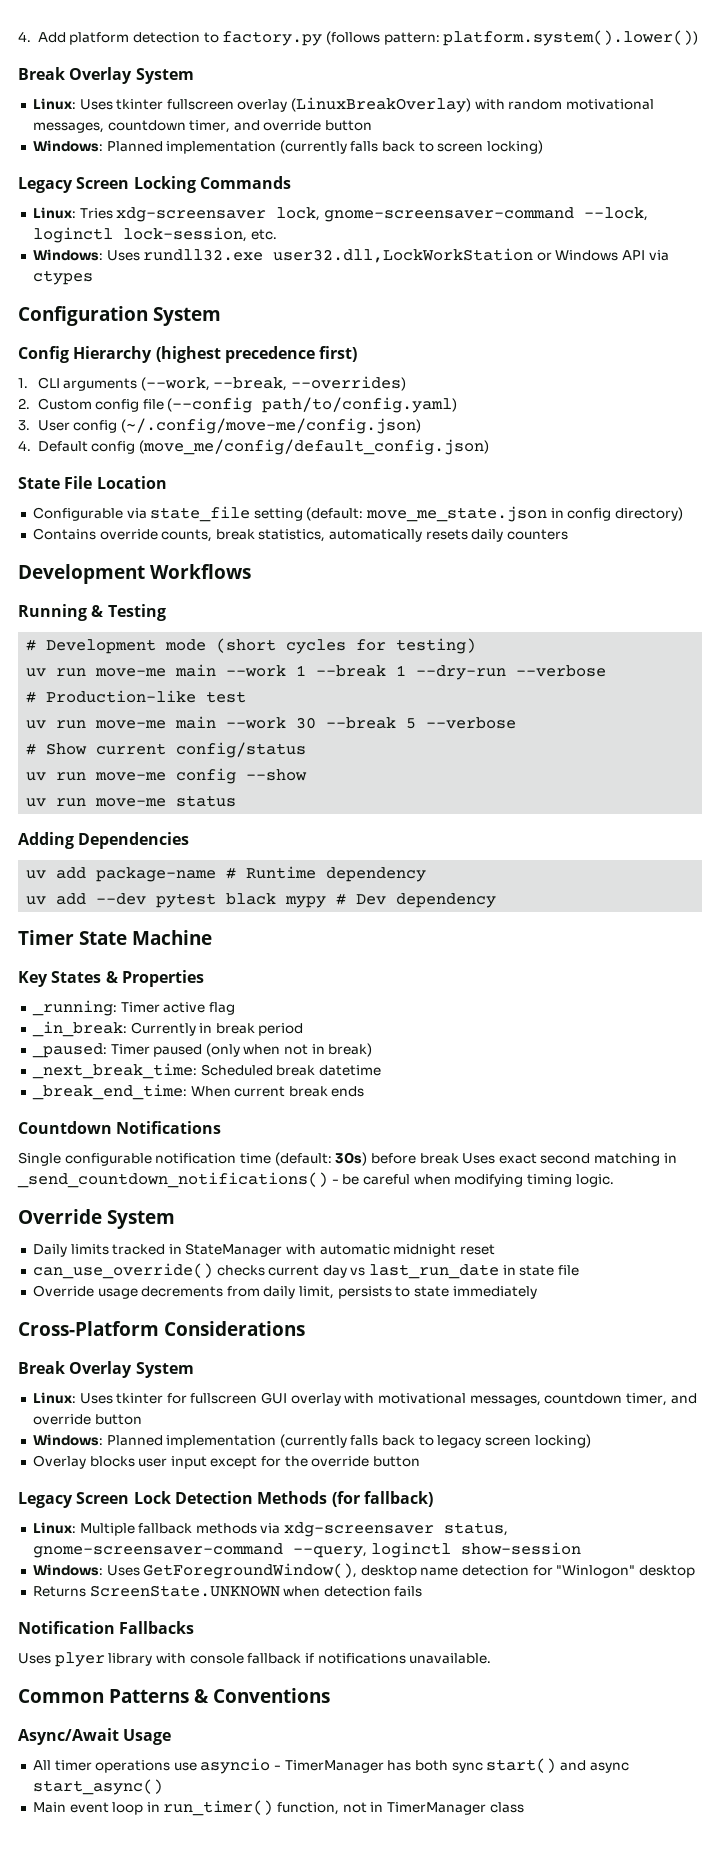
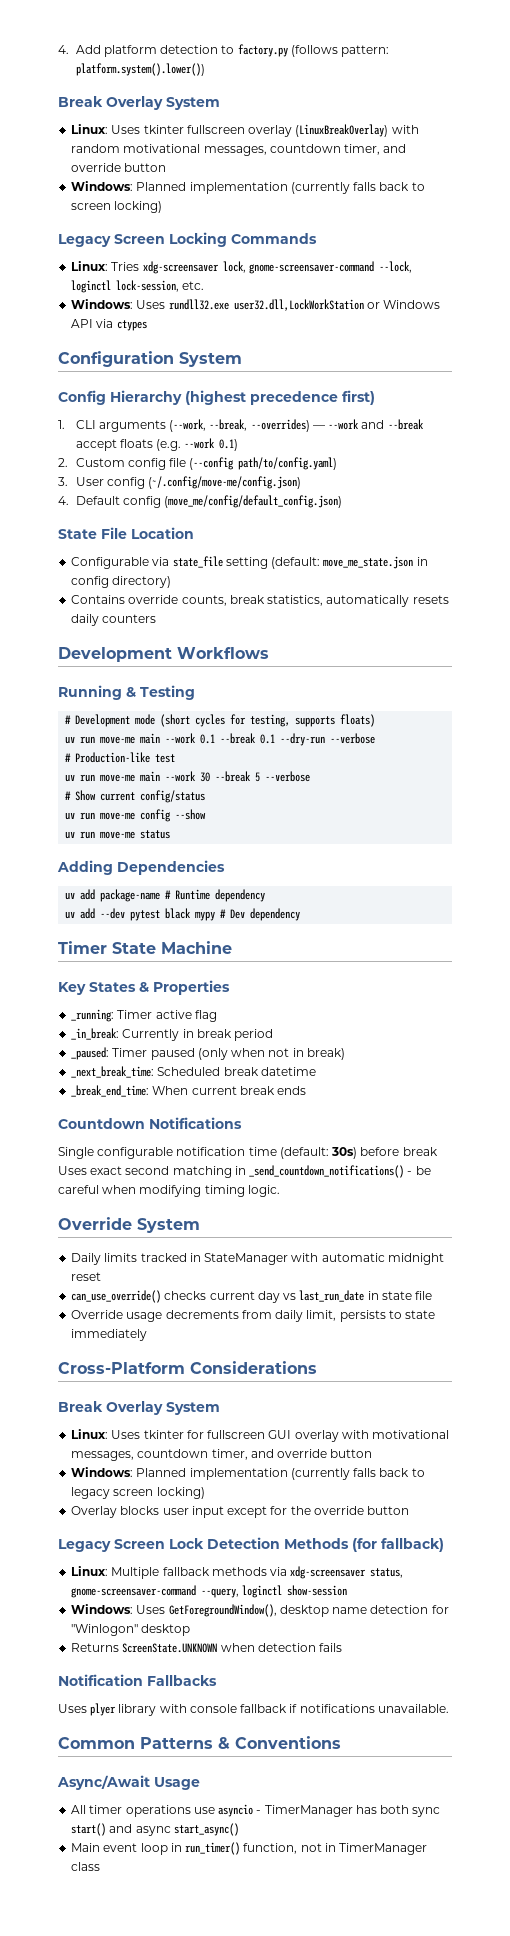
(407, 383) none -> [312,419,424,430] [75,438,239,451] — --work and --break accept floats (e.g. --work 0.1)
[396,638,477,654] [26,664,407,677] testing) // uv run move-me main --work 1 --break 1 -> [250,714,376,727] [65,733,276,744] testing, supports floats) // uv run move-me main --work 0.1 --break 0.1

